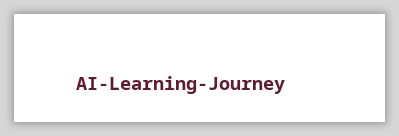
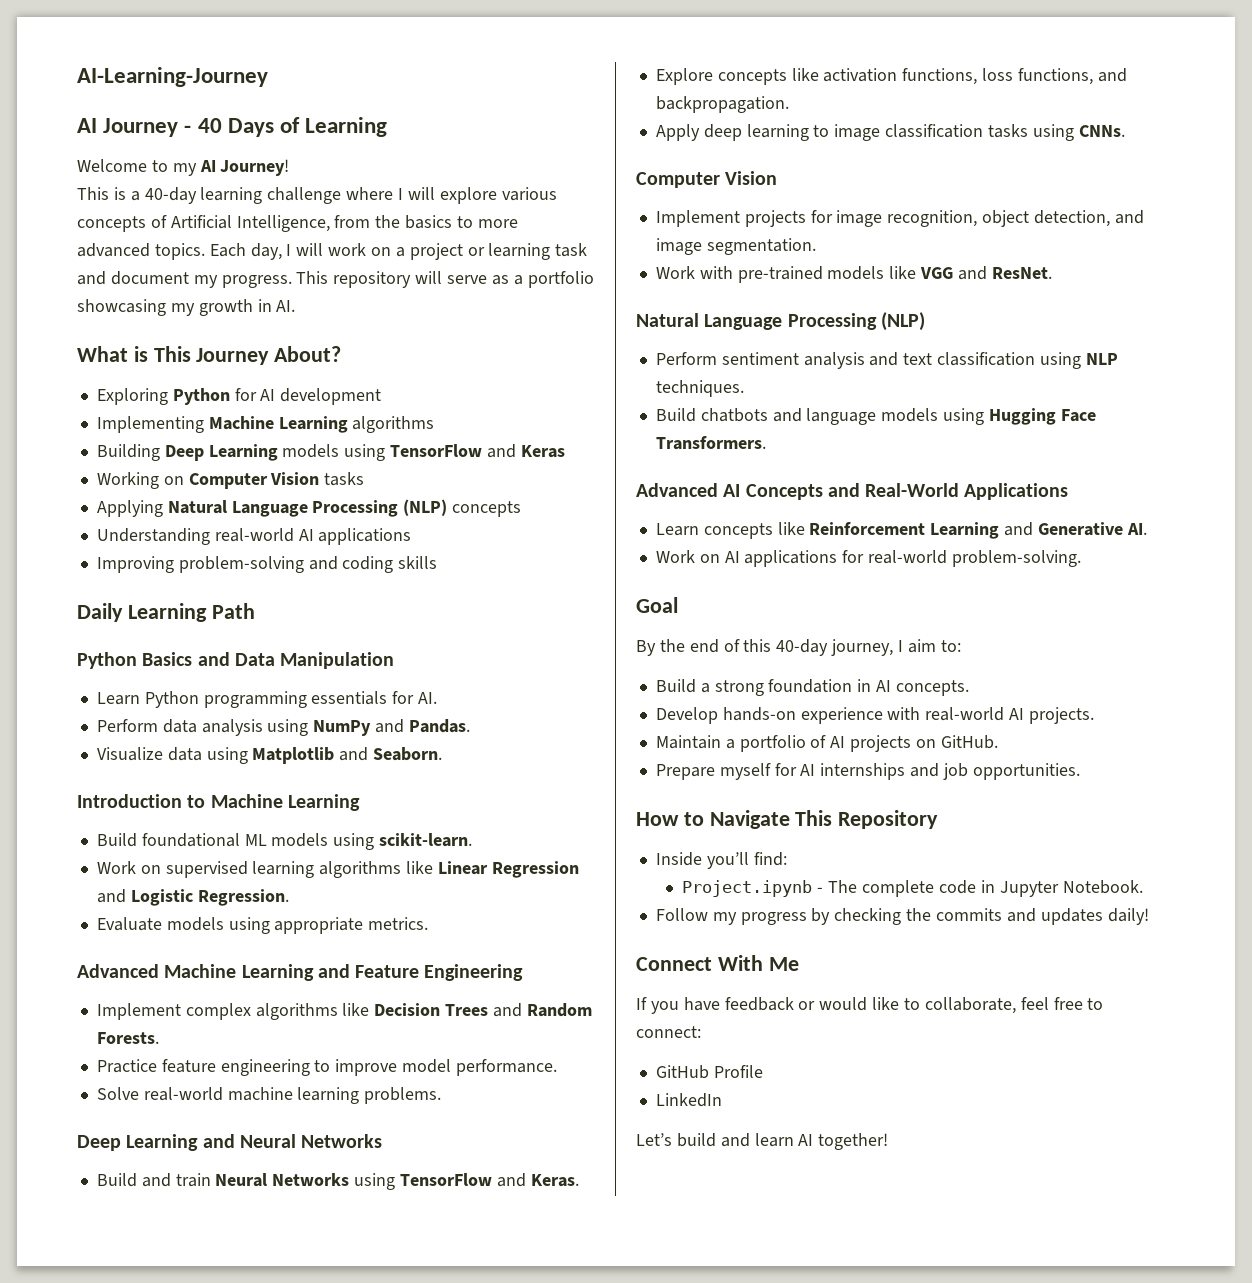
(285, 85) none -> [77,117,388,137] [77,159,290,176] [77,187,557,204] [77,215,518,232] [77,243,588,260] [77,271,594,288] [77,299,296,316] [77,346,342,365] [96,388,382,405] [96,416,435,433] [96,444,565,461] [96,472,365,489] [96,499,522,517] [96,528,412,545] [96,556,438,573] [77,603,255,622] [77,652,395,669] [96,691,438,708] [96,719,470,736] [96,747,443,764] [77,794,360,811] [96,833,473,850] [96,861,579,878] [96,889,289,906] [96,917,429,934] [77,964,524,981] [96,1003,592,1020] [96,1032,159,1044] [96,1059,557,1076] [96,1087,442,1104] [77,1134,383,1151] [96,1173,579,1190] [655,68,1127,85] [655,96,789,113] [655,124,1125,141] [636,171,778,188] [655,210,1144,227] [655,238,816,255] [655,266,1052,283] [636,312,925,331] [655,352,1118,369] [655,380,744,397] [655,408,1096,425] [655,436,766,450] [636,483,1069,500] [655,522,1147,539] [655,550,1081,567] [636,597,678,613] [636,639,961,656] [655,679,969,696] [655,707,1094,724] [655,735,998,752] [655,763,1080,780] [636,810,939,829] [655,852,787,869] [682,880,1143,897] [655,908,1149,925] [636,955,799,971] [636,997,1104,1014] [636,1026,701,1038] [655,1065,763,1079] [655,1093,722,1107] [636,1133,889,1150] // AI Journey - 40 Days of Learning // Welcome to my AI Journey! // This is a 40-day learning challenge where I will explore various concepts of Artificial Intelligence, from the basics to more advanced topics. Each day, I will work on a project or learning task and document my progress. This repository will serve as a portfolio showcasing my growth in AI. // What is This Journey About? // Exploring Python for AI development // Implementing Machine Learning algorithms // Building Deep Learning models using TensorFlow and Keras // Working on Computer Vision tasks // Applying Natural Language Processing (NLP) concepts // Understanding real-world AI applications // Improving problem-solving and coding skills // Daily Learning Path // Python Basics and Data Manipulation // Learn Python programming essentials for AI. // Perform data analysis using NumPy and Pandas. // Visualize data using Matplotlib and Seaborn. // Introduction to Machine Learning // Build foundational ML models using scikit-learn. // Work on supervised learning algorithms like Linear Regression and Logistic Regression. // Evaluate models using appropriate metrics. // Advanced Machine Learning and Feature Engineering // Implement complex algorithms like Decision Trees and Random Forests. // Practice feature engineering to improve model performance. // Solve real-world machine learning problems. // Deep Learning and Neural Networks // Build and train Neural Networks using TensorFlow and Keras. // Explore concepts like activation functions, loss functions, and backpropagation. // Apply deep learning to image classification tasks using CNNs. // Computer Vision // Implement projects for image recognition, object detection, and image segmentation. // Work with pre-trained models like VGG and ResNet. // Natural Language Processing (NLP) // Perform sentiment analysis and text classification using NLP techniques. // Build chatbots and language models using Hugging Face Transformers. // Advanced AI Concepts and Real-World Applications // Learn concepts like Reinforcement Learning and Generative AI. // Work on AI applications for real-world problem-solving. // Goal // By the end of this 40-day journey, I aim to: // Build a strong foundation in AI concepts. // Develop hands-on experience with real-world AI projects. // Maintain a portfolio of AI projects on GitHub. // Prepare myself for AI internships and job opportunities. // How to Navigate This Repository // Inside you’ll find: // Project.ipynb - The complete code in Jupyter Notebook. // Follow my progress by checking the commits and updates daily! // Connect With Me // If you have feedback or would like to collaborate, feel free to connect: // GitHub Profile // LinkedIn // Let’s build and learn AI together!

